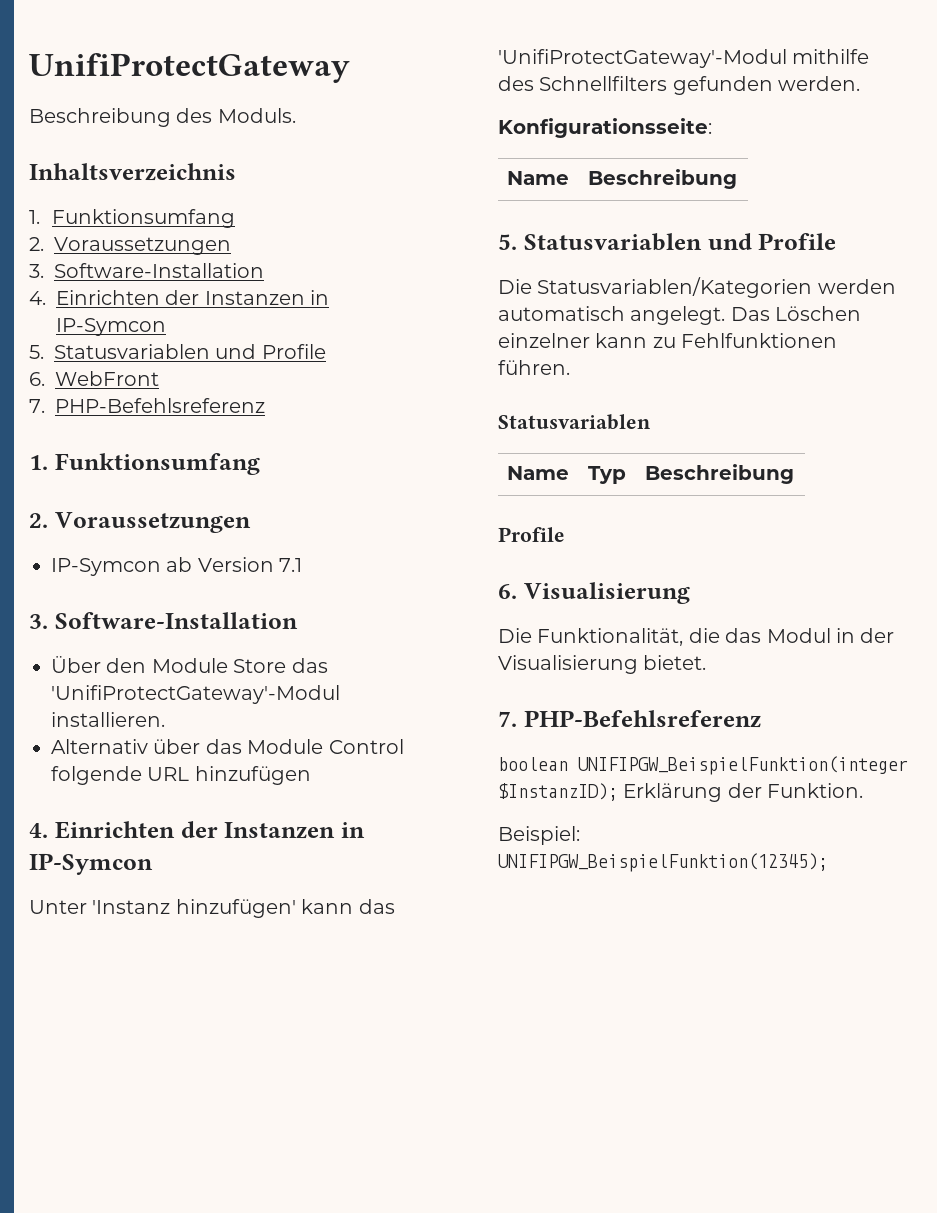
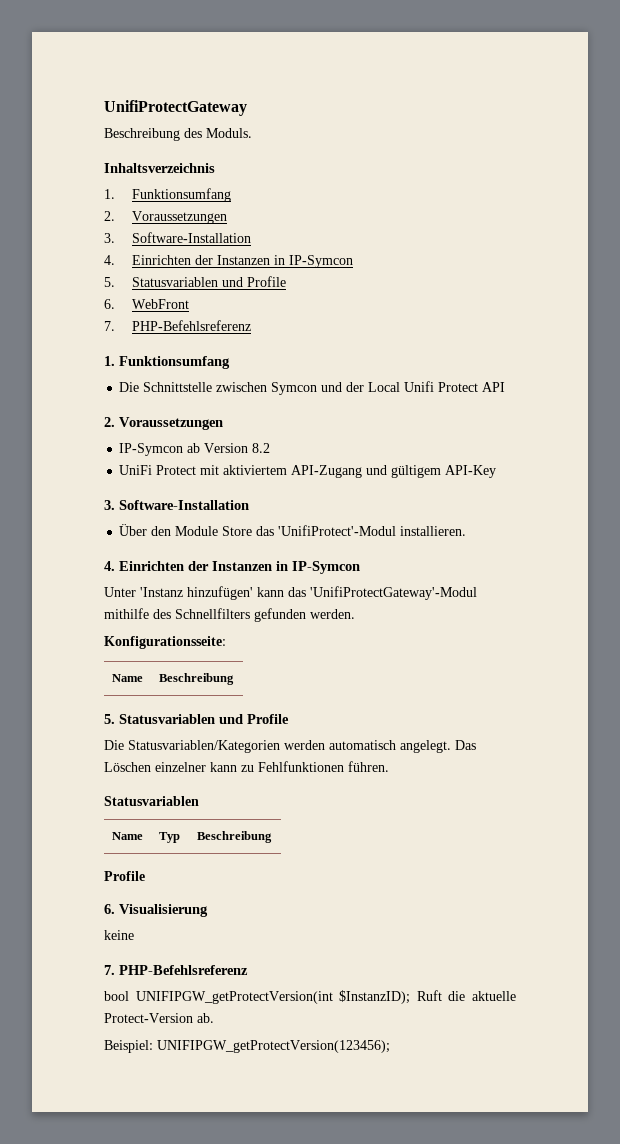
(260, 464) none -> [119,381,506,395] // Die Schnittstelle zwischen Symcon und der Local Unifi Protect API
[279,558,303,572] 7.1 -> [252,443,271,453] [119,465,497,478] 8.2 // UniFi Protect mit aktiviertem API-Zugang und gültigem API-Key
[51,685,340,704] 'UnifiProtectGateway'-Modul -> [278,525,397,536] 'UnifiProtect'-Modul
[51,739,404,754] [51,766,311,785] // Alternativ über das Module Control folgende URL hinzufügen -> (467, 531) none
[498,628,895,646] [498,655,707,674] [498,710,761,728] [498,756,908,775] [498,783,864,802] Die Funktionalität, die das Modul in der Visualisierung bietet. // 7. PHP-Befehlsreferenz // boolean UNIFIPGW_BeispielFunktion(integer $InstanzID); Erklärung der Funktion. -> [104,930,134,940] [104,965,248,975] [104,990,516,1004] [104,1013,214,1023] keine // 7. PHP-Befehlsreferenz // bool UNIFIPGW_getProtectVersion(int $InstanzID); Ruft die aktuelle Protect-Version ab.
[498,853,828,872] UNIFIPGW_BeispielFunktion(12345); -> [157,1040,390,1053] UNIFIPGW_getProtectVersion(123456);

